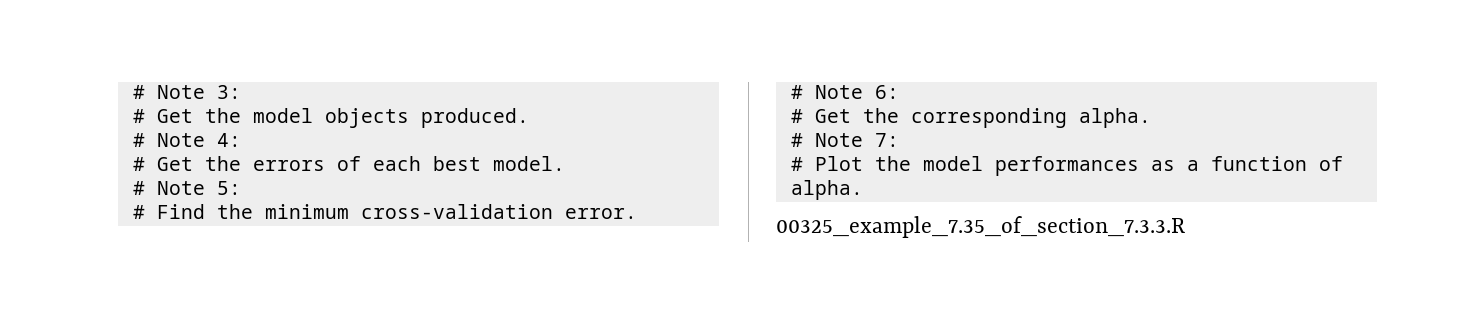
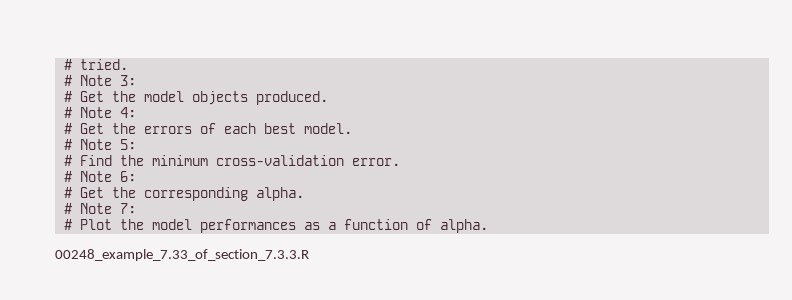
[132,85,145,99] # -> [63,59,128,70] [63,75,72,86] # tried. // #
[776,216,1185,238] 00325_example_7.35_of_section_7.3.3.R -> [55,249,309,261] 00248_example_7.33_of_section_7.3.3.R

